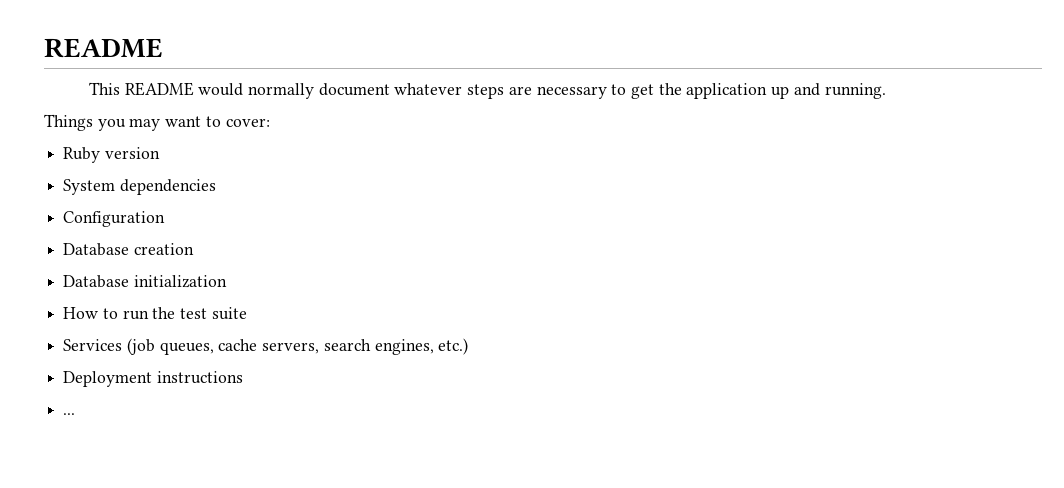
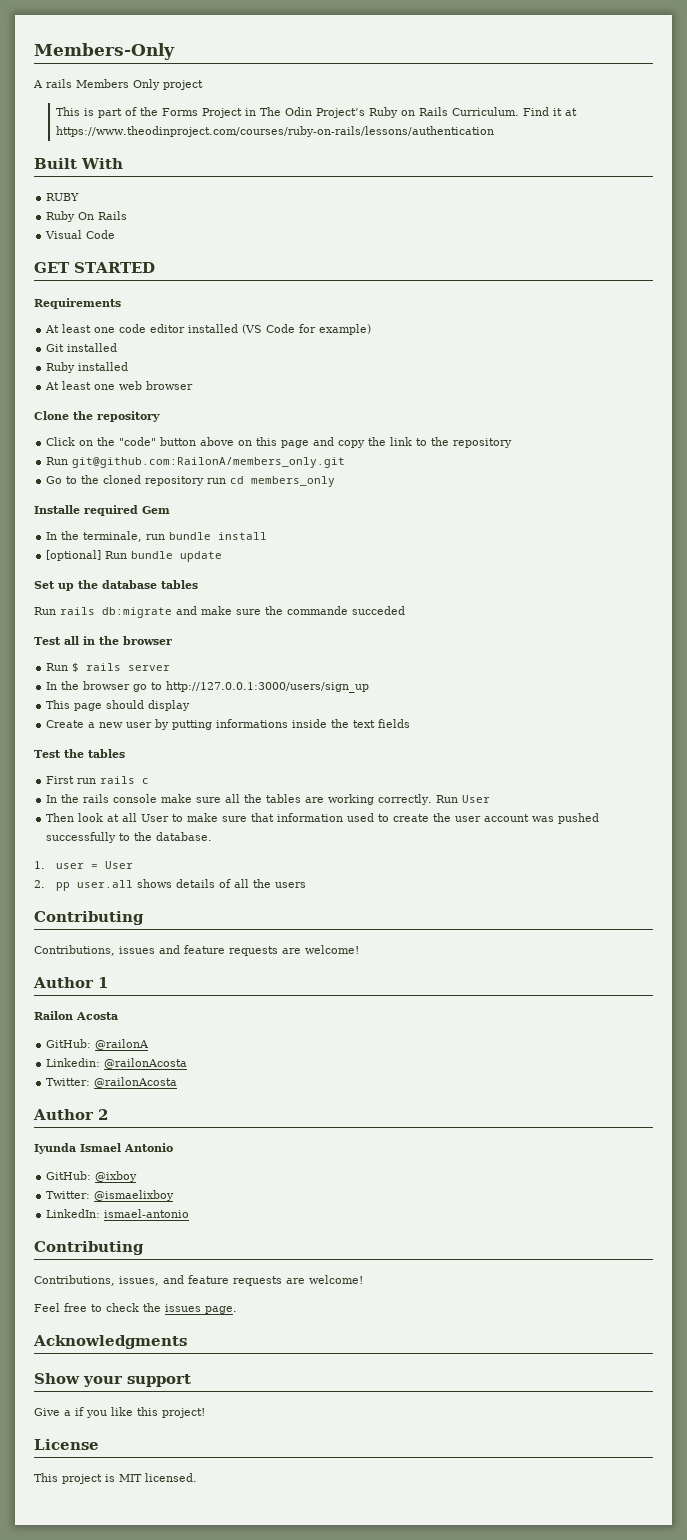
[44,38,163,58] [88,82,886,99] [44,114,270,131] [63,147,160,163] [63,179,216,195] [63,211,166,227] [63,243,194,256] [63,275,227,288] [63,307,247,320] [63,338,469,355] [63,371,243,387] [63,413,76,415] README // This README would normally document whatever steps are necessary to get the application up and running. // Things you may want to cover: // Ruby version // System dependencies // Configuration // Database creation // Database initialization // How to run the test suite // Services (job queues, cache servers, search engines, etc.) // Deployment instructions // ... -> [34,43,175,60] [33,79,203,90] [55,107,577,118] [55,126,494,137] [34,158,123,169] [46,193,80,201] [46,211,128,222] [45,230,116,239] [34,262,155,273] [34,298,121,309] [45,324,372,335] [46,343,118,352] [46,362,129,373] [45,381,194,390] [34,411,160,422] [46,437,513,448] [46,457,346,468] [46,475,336,487] [34,505,170,516] [46,531,268,542] [46,550,223,562] [34,580,198,591] [34,606,405,618] [34,636,172,645] [46,663,171,672] [46,681,370,693] [46,700,191,711] [46,719,411,730] [34,749,125,758] [46,776,150,784] [46,794,491,805] [46,813,600,824] [46,832,213,843] [34,861,133,869] [34,879,306,891] [34,911,144,925] [34,945,359,956] [33,977,108,988] [34,1011,118,1020] [46,1039,150,1050] [46,1058,188,1069] [46,1077,178,1088] [33,1109,108,1120] [34,1143,173,1154] [46,1171,138,1182] [46,1190,175,1201] [46,1209,190,1218] [34,1241,144,1255] [34,1275,363,1286] [34,1303,237,1314] [33,1335,187,1349] [34,1373,191,1387] [34,1407,205,1418] [34,1439,99,1450] [34,1473,197,1484] Members-Only // A rails Members Only project // This is part of the Forms Project in The Odin Project’s Ruby on Rails Curriculum. Find it at https://www.theodinproject.com/courses/ruby-on-rails/lessons/authentication // Built With // RUBY // Ruby On Rails // Visual Code // GET STARTED // Requirements // At least one code editor installed (VS Code for example) // Git installed // Ruby installed // At least one web browser // Clone the repository // Click on the "code" button above on this page and copy the link to the repository // Run git@github.com:RailonA/members_only.git // Go to the cloned repository run cd members_only // Installe required Gem // In the terminale, run bundle install // [optional] Run bundle update // Set up the database tables // Run rails db:migrate and make sure the commande succeded // Test all in the browser // Run $ rails server // In the browser go to http://127.0.0.1:3000/users/sign_up // This page should display // Create a new user by putting informations inside the text fields // Test the tables // First run rails c // In the rails console make sure all the tables are working correctly. Run User // Then look at all User to make sure that information used to create the user account was pushed successfully to the database. // 1. user = User // 2. pp user.all shows details of all the users // Contributing // Contributions, issues and feature requests are welcome! // Author 1 // Railon Acosta // GitHub: @railonA // Linkedin: @railonAcosta // Twitter: @railonAcosta // Author 2 // Iyunda Ismael Antonio // GitHub: @ixboy // Twitter: @ismaelixboy // LinkedIn: ismael-antonio // Contributing // Contributions, issues, and feature requests are welcome! // Feel free to check the issues page. // Acknowledgments // Show your support // Give a if you like this project! // License // This project is MIT licensed.

